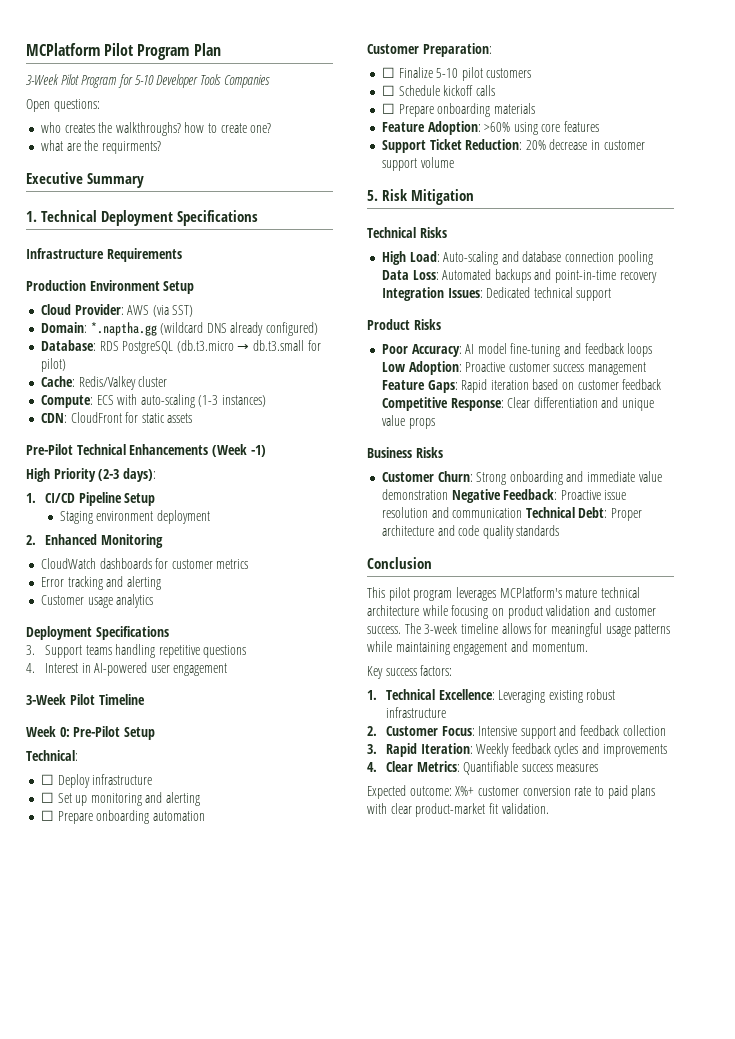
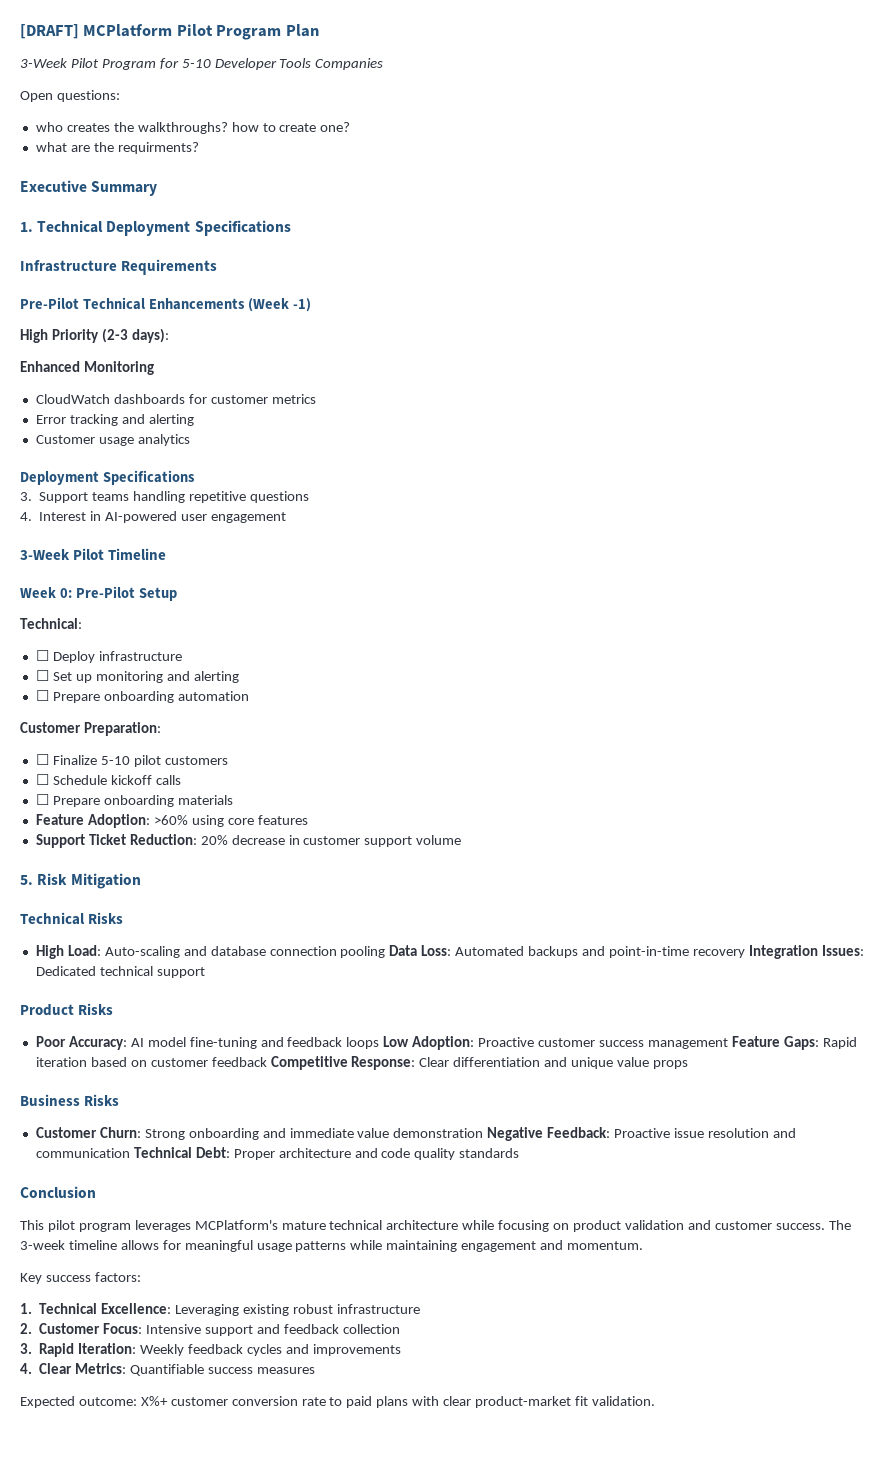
(26, 49) none -> [20,24,79,39] [DRAFT]
[26,280,195,294] [40,304,194,317] [40,322,319,336] [40,340,321,354] [40,358,66,372] [40,376,168,390] [40,394,267,408] [40,412,193,423] // Production Environment Setup // Cloud Provider: AWS (via SST) // Domain: *.naptha.gg (wildcard DNS already configured) // Database: RDS PostgreSQL (db.t3.micro → db.t3.small for pilot) // Cache: Redis/Valkey cluster // Compute: ECS with auto-scaling (1-3 instances) // CDN: CloudFront for static assets -> (218, 267) none
[26,492,156,506] [59,510,211,524] [26,535,36,545] 1. CI/CD Pipeline Setup // Staging environment deployment // 2. -> (169, 335) none

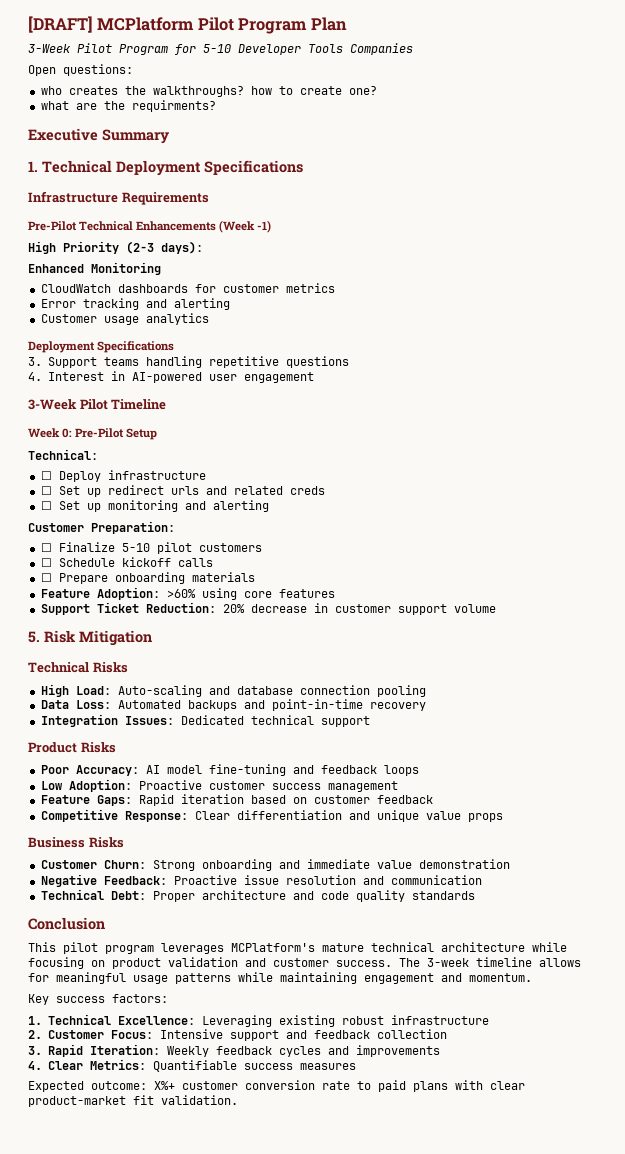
(182, 656) none -> [40,485,325,497] // ☐ Set up redirect urls and related creds
[35,690,249,703] // ☐ Prepare onboarding automation -> (269, 506) none
(386, 952) none -> (426, 691) //
(745, 953) none -> (426, 706) //
(380, 1043) none -> (419, 770) //
(728, 1043) none -> (398, 786) //
(267, 1062) none -> (433, 799) //
(484, 1133) none -> (510, 864) //
(130, 1153) none -> (482, 880) //

